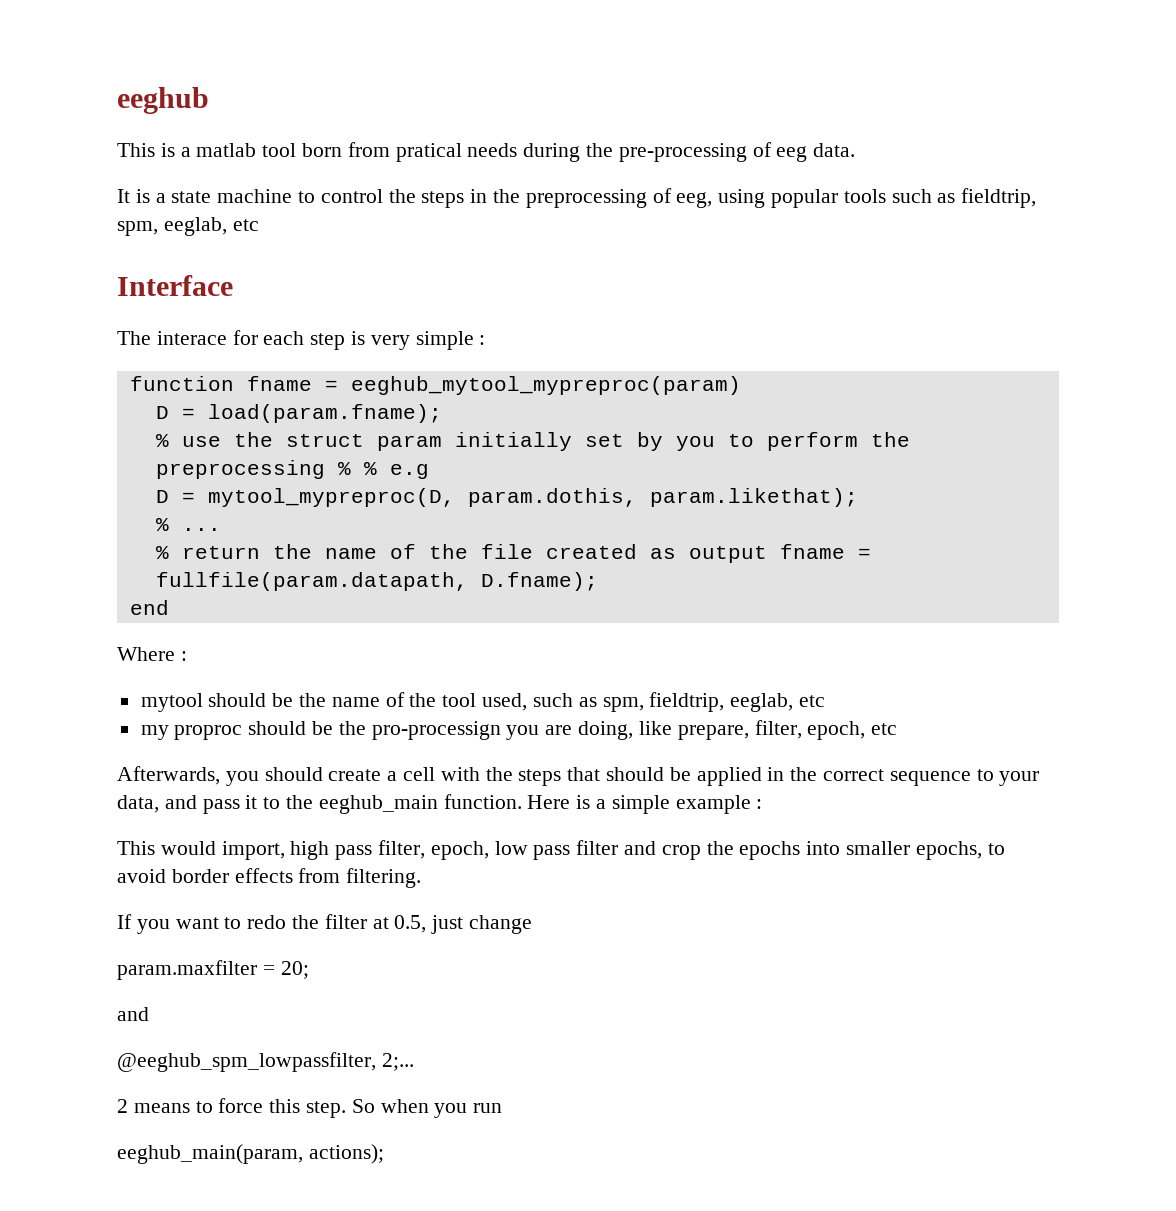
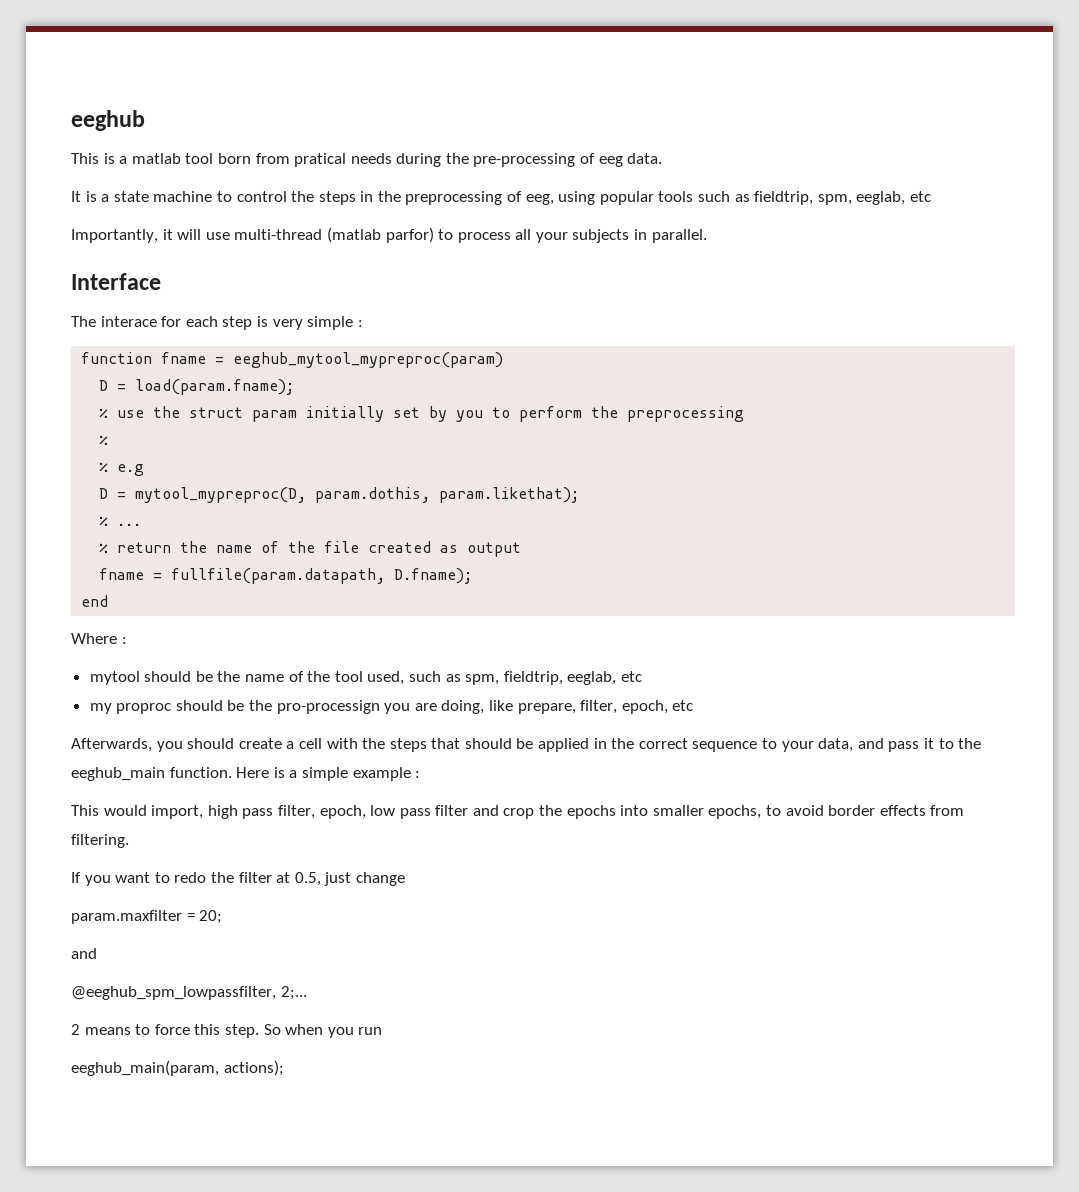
(259, 225) none -> [71,227,707,243] // Importantly, it will use multi-thread (matlab parfor) to process all your subjects in parallel.
[337,462,351,475] % -> [99,435,109,445] // % //
(767, 554) none -> (522, 549) //

